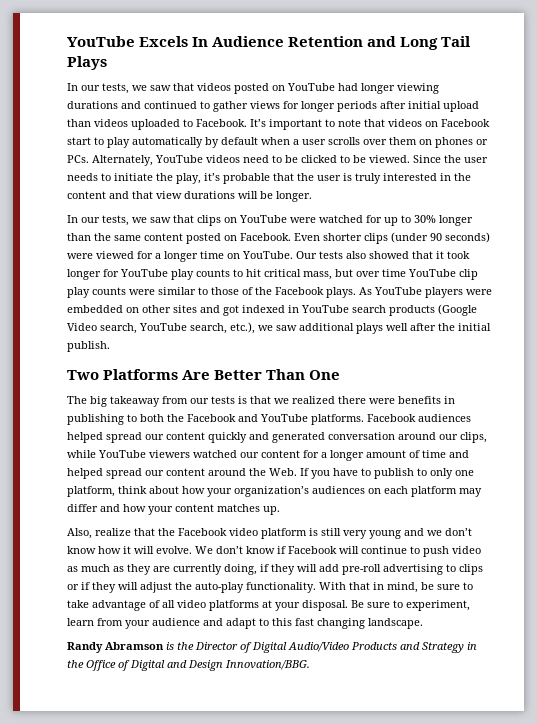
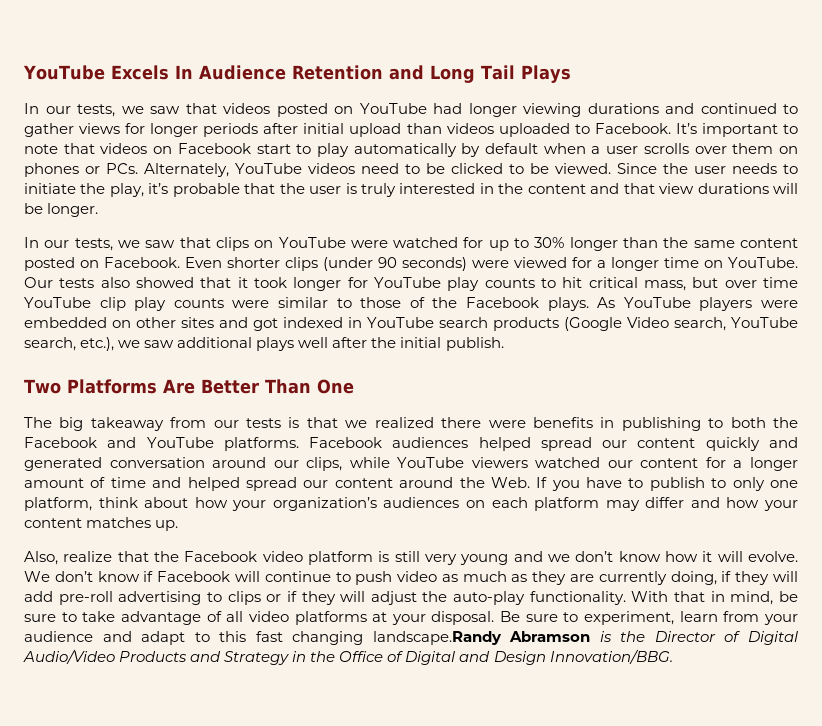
[368,618,423,629] [67,642,103,653] landscape. // Randy -> [372,631,502,645] landscape.Randy

